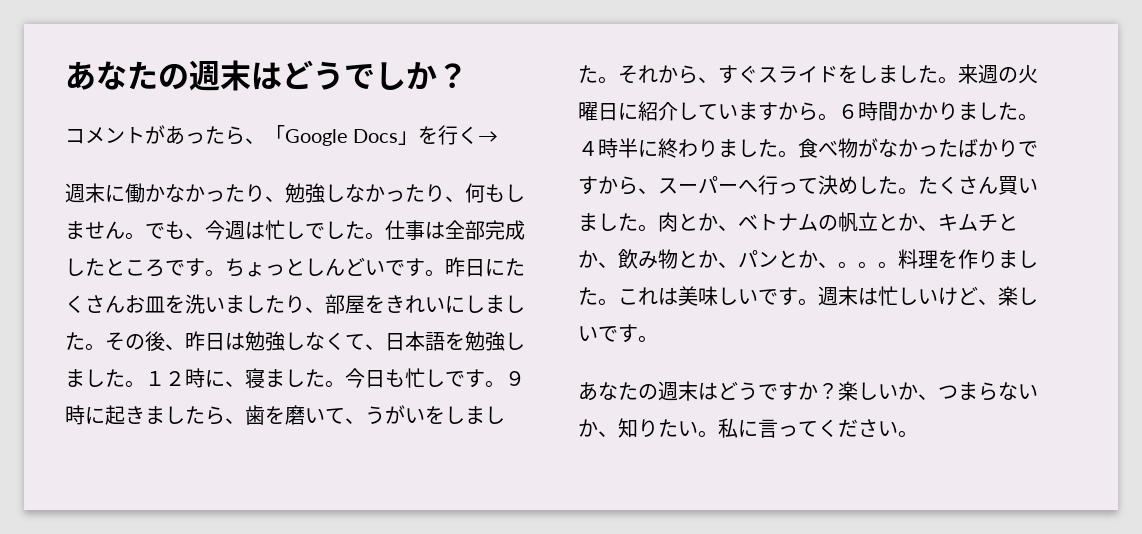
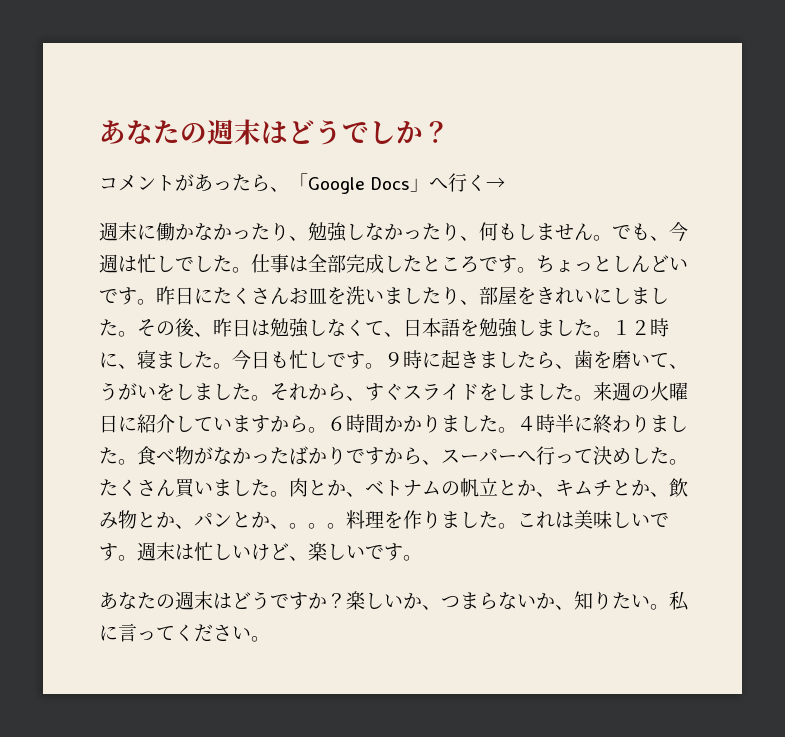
[418,126,439,144] を -> [429,178,449,190] へ

